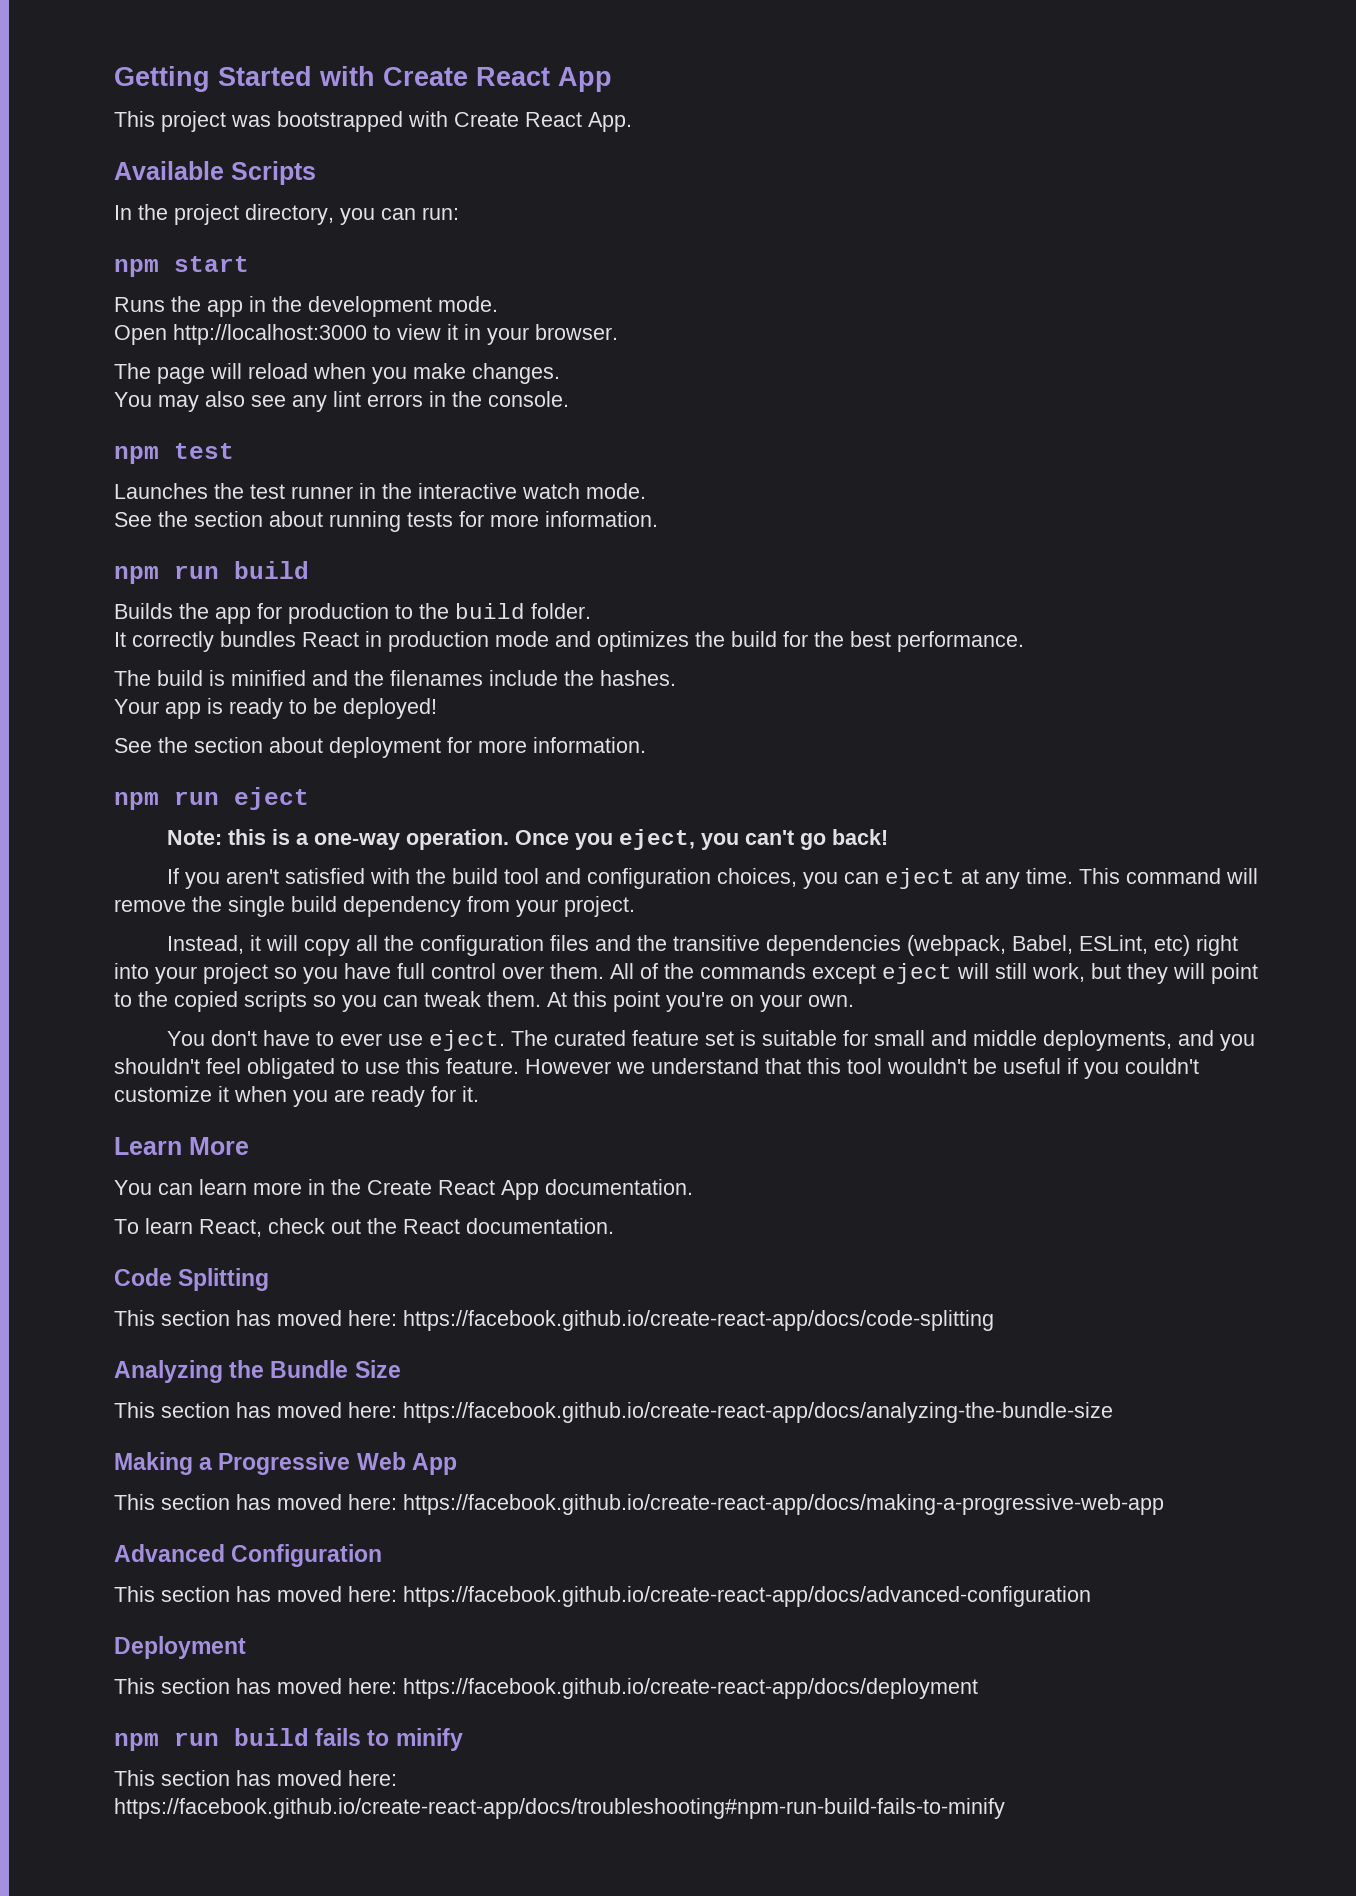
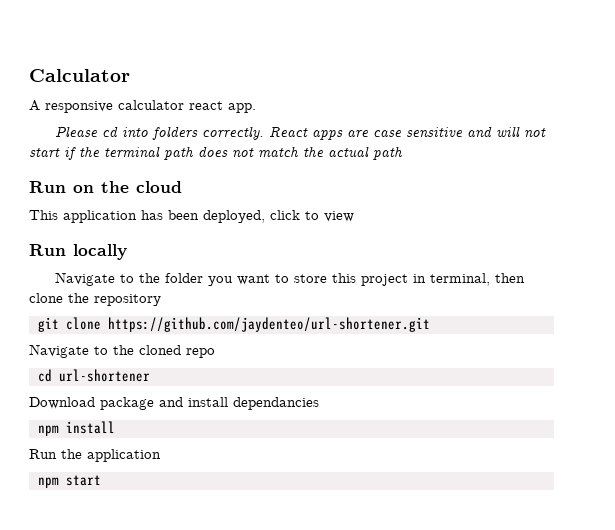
[114,66,612,92] [114,111,632,132] [114,161,316,185] [114,204,459,225] [114,256,249,277] [114,296,498,317] [114,324,618,345] [114,363,560,384] [114,391,569,412] [114,443,234,464] [114,483,646,499] [114,511,658,532] [114,561,309,584] [114,603,591,624] [114,631,1024,652] [114,670,676,686] [114,698,437,719] [114,737,646,758] [114,787,309,810] [167,829,889,850] [167,868,1259,889] [114,896,635,917] [167,935,1239,956] [114,963,1258,984] [114,991,854,1012] [167,1030,1256,1051] [114,1058,1199,1079] [114,1086,479,1107] [114,1137,249,1155] [114,1179,693,1200] [114,1218,614,1237] [114,1268,270,1291] [114,1310,994,1331] [114,1360,401,1383] [114,1402,1113,1423] [114,1452,457,1475] [114,1494,1164,1515] [114,1544,383,1567] [114,1586,1091,1607] [114,1636,246,1659] [114,1678,978,1699] [114,1728,463,1751] [114,1770,397,1786] [114,1798,1005,1819] Getting Started with Create React App // This project was bootstrapped with Create React App. // Available Scripts // In the project directory, you can run: // npm start // Runs the app in the development mode. // Open http://localhost:3000 to view it in your browser. // The page will reload when you make changes. // You may also see any lint errors in the console. // npm test // Launches the test runner in the interactive watch mode. // See the section about running tests for more information. // npm run build // Builds the app for production to the build folder. // It correctly bundles React in production mode and optimizes the build for the best performance. // The build is minified and the filenames include the hashes. // Your app is ready to be deployed! // See the section about deployment for more information. // npm run eject // Note: this is a one-way operation. Once you eject, you can't go back! // If you aren't satisfied with the build tool and configuration choices, you can eject at any time. This command will remove the single build dependency from your project. // Instead, it will copy all the configuration files and the transitive dependencies (webpack, Babel, ESLint, etc) right into your project so you have full control over them. All of the commands except eject will still work, but they will point to the copied scripts so you can tweak them. At this point you're on your own. // You don't have to ever use eject. The curated feature set is suitable for small and middle deployments, and you shouldn't feel obligated to use this feature. However we understand that this tool wouldn't be useful if you couldn't customize it when you are ready for it. // Learn More // You can learn more in the Create React App documentation. // To learn React, check out the React documentation. // Code Splitting // This section has moved here: https://facebook.github.io/create-react-app/docs/code-splitting // Analyzing the Bundle Size // This section has moved here: https://facebook.github.io/create-react-app/docs/analyzing-the-bundle-size // Making a Progressive Web App // This section has moved here: https://facebook.github.io/create-react-app/docs/making-a-progressive-web-app // Advanced Configuration // This section has moved here: https://facebook.github.io/create-react-app/docs/advanced-configuration // Deployment // This section has moved here: https://facebook.github.io/create-react-app/docs/deployment // npm run build fails to minify // This section has moved here: https://facebook.github.io/create-react-app/docs/troubleshooting#npm-run-build-fails-to-minify -> [29,69,130,82] [29,100,256,113] [54,126,546,140] [29,146,403,160] [29,181,182,193] [29,210,354,223] [29,244,127,260] [54,272,525,286] [29,293,161,306] [37,317,430,332] [29,344,215,358] [37,369,150,382] [29,397,319,410] [37,421,115,436] [29,449,161,462] [37,475,101,488] Calculator // A responsive calculator react app. // Please cd into folders correctly. React apps are case sensitive and will not start if the terminal path does not match the actual path // Run on the cloud // This application has been deployed, click to view // Run locally // Navigate to the folder you want to store this project in terminal, then clone the repository // git clone https://github.com/jaydenteo/url-shortener.git // Navigate to the cloned repo // cd url-shortener // Download package and install dependancies // npm install // Run the application // npm start

